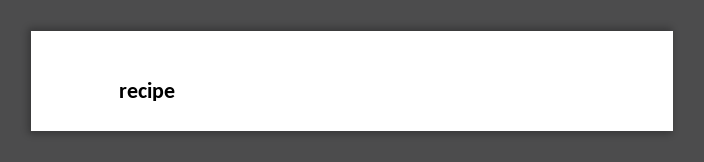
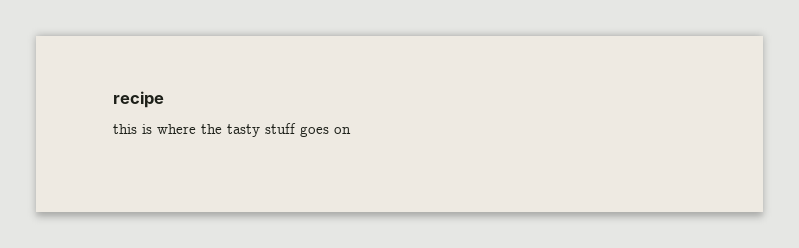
(175, 91) none -> [113,123,351,137] // this is where the tasty stuff goes on

